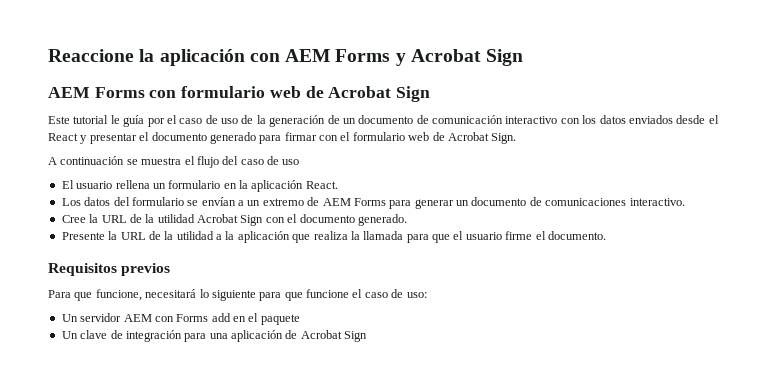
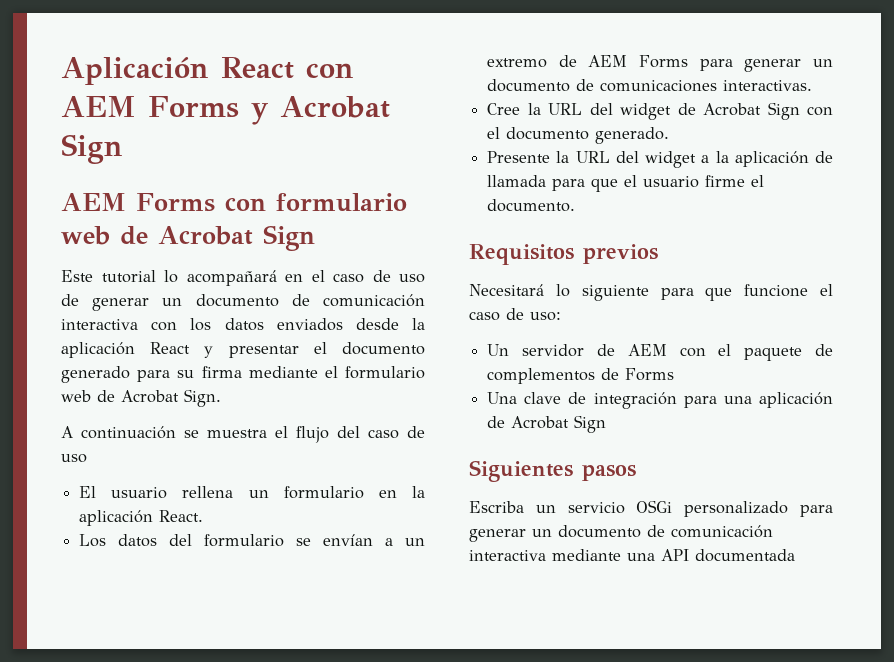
[48,49,245,66] Reaccione la aplicación -> [61,57,294,85] Aplicación React
[110,115,165,127] le guía por -> [164,270,303,286] lo acompañará en
[256,115,558,127] la generación de un documento de comunicación interactivo -> [92,294,425,311] [61,319,138,330] generar un documento de comunicación interactiva
[708,115,719,124] el -> [412,318,425,330] [61,342,135,358] la aplicación
[284,132,338,141] firmar con -> [177,366,318,378] su firma mediante
[629,198,685,206] interactivo. -> [723,80,813,91] interactivas.
[129,214,195,223] de la utilidad -> [589,103,696,120] del widget de
[148,231,360,243] de la utilidad a la aplicación que realiza la -> [615,151,833,168] del widget a la aplicación de
[48,289,197,301] Para que funcione, necesitará -> [469,284,544,296] Necesitará
(122, 317) none -> [596,344,615,356] de
[176,313,246,322] Forms add en -> (706, 352) none
[61,331,78,339] // Un -> [815,344,833,356] [487,368,675,384] [487,392,518,404] de complementos de Forms // Una
(368, 336) none -> [469,460,636,482] [469,500,833,517] [469,525,773,542] [469,549,795,562] // Siguientes pasos // Escriba un servicio OSGi personalizado para generar un documento de comunicación interactiva mediante una API documentada

